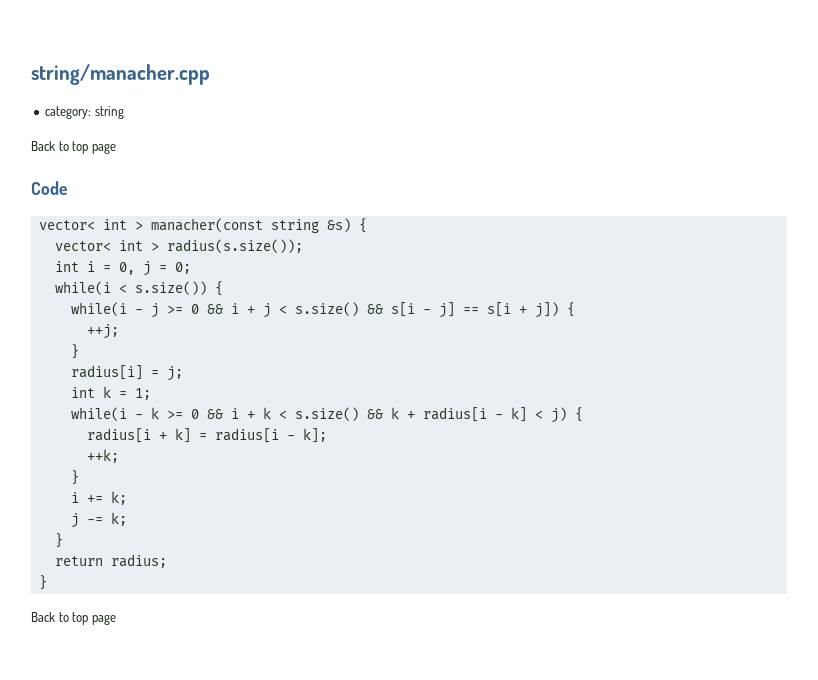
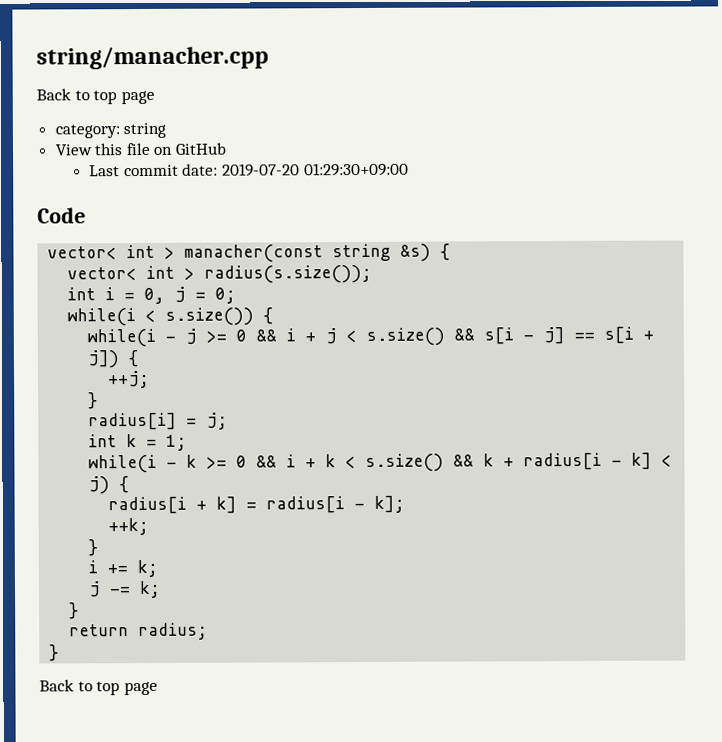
[45,106,124,119] [31,141,116,154] // category: string // Back to top page -> [36,88,155,105] [54,122,167,139] [54,142,228,156] [89,162,409,177] // Back to top page // category: string // View this file on GitHub // Last commit date: 2019-07-20 01:29:30+09:00

